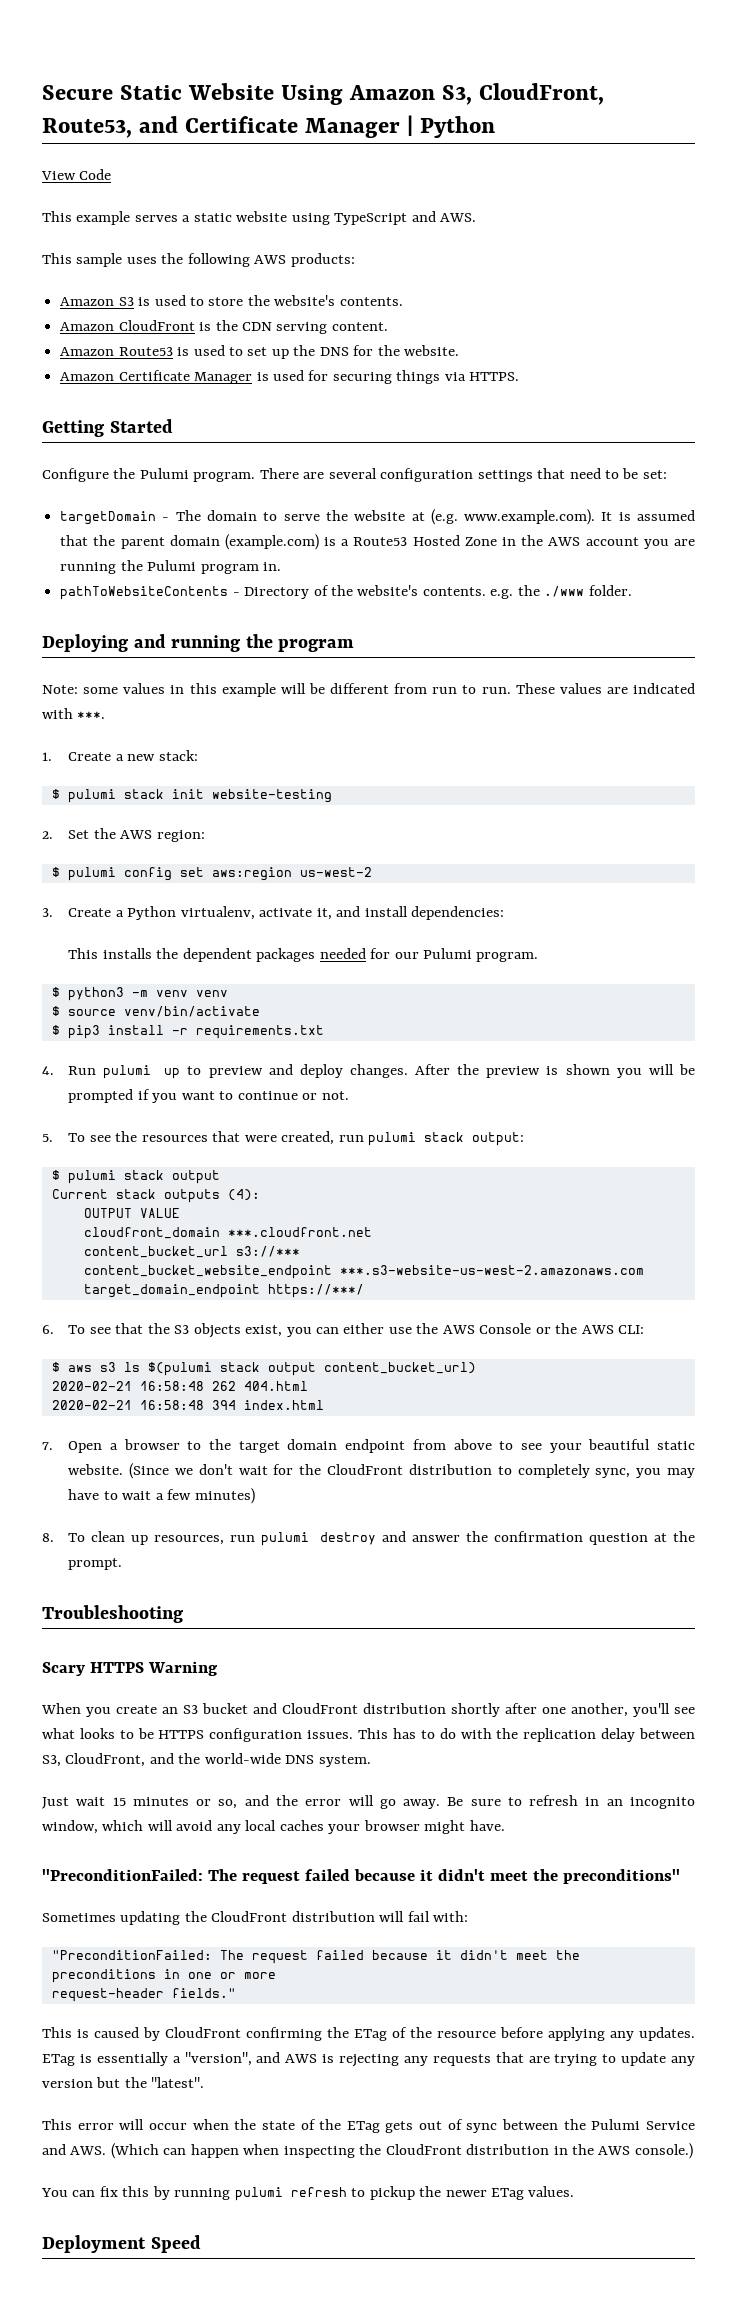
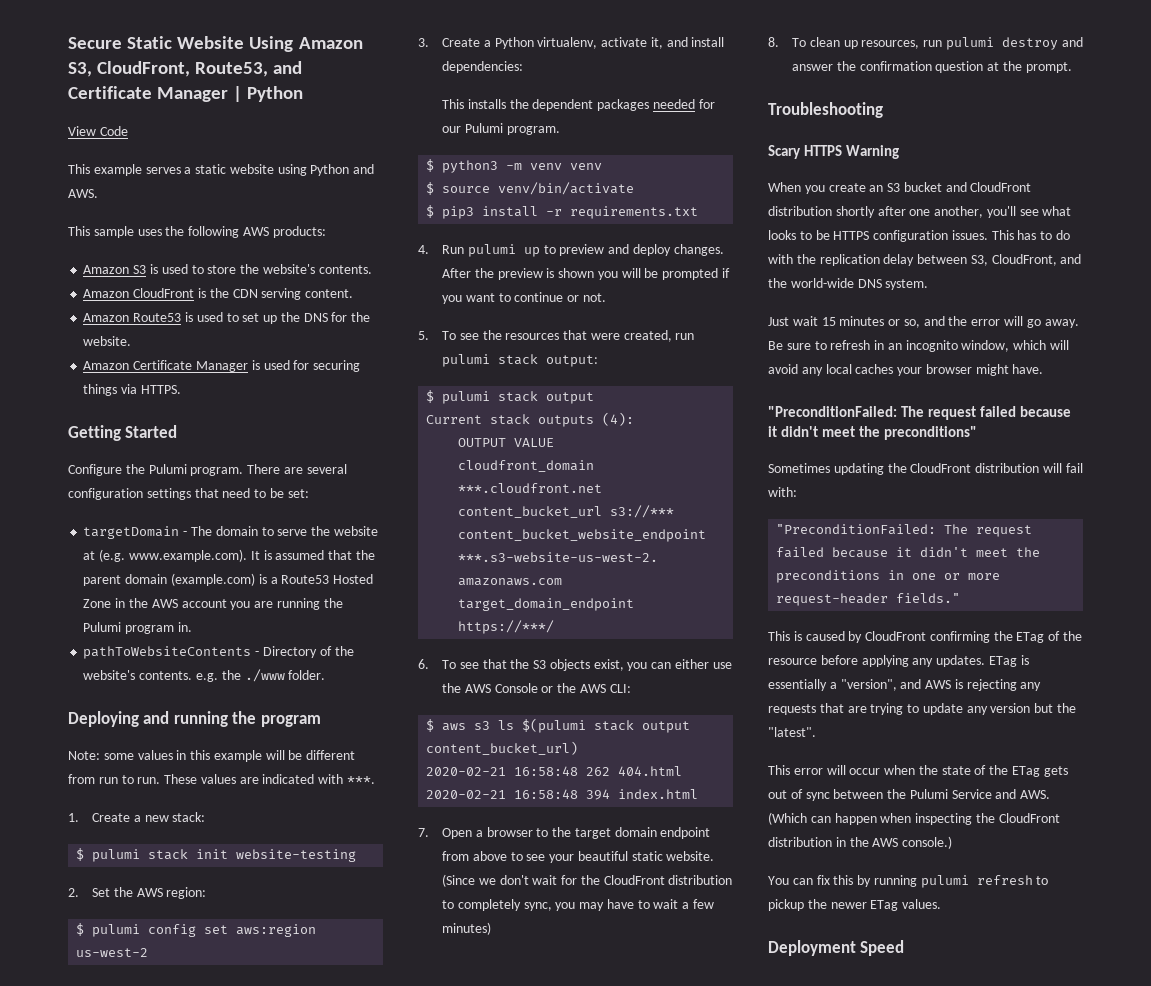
[334,213,408,225] TypeScript -> [310,164,350,176] Python

